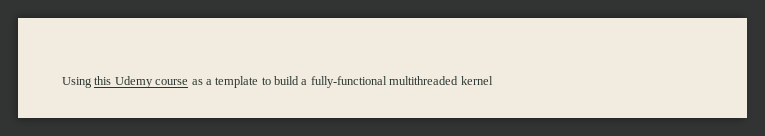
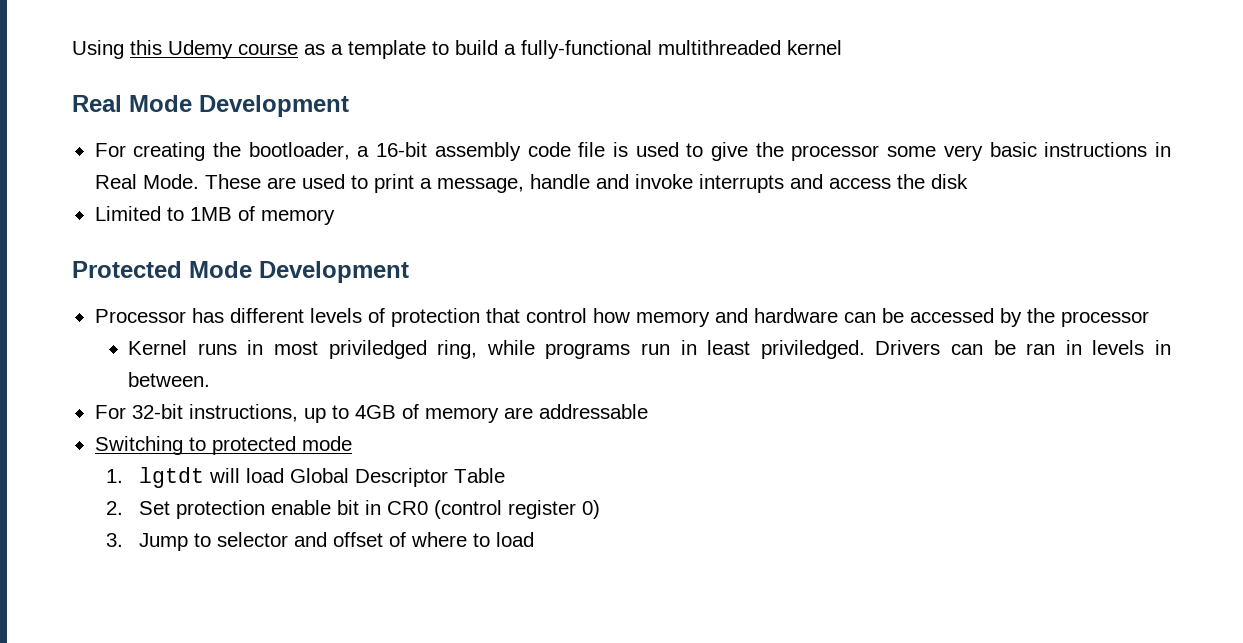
(493, 80) none -> [72,95,349,117] [94,142,1172,161] [94,174,968,193] [94,206,335,225] [72,261,409,283] [94,308,1149,327] [128,340,1172,359] [128,372,211,387] [94,404,648,423] [94,436,352,455] [105,467,506,488] [105,500,601,519] [105,532,535,551] // Real Mode Development // For creating the bootloader, a 16-bit assembly code file is used to give the processor some very basic instructions in Real Mode. These are used to print a message, handle and invoke interrupts and access the disk // Limited to 1MB of memory // Protected Mode Development // Processor has different levels of protection that control how memory and hardware can be accessed by the processor // Kernel runs in most priviledged ring, while programs run in least priviledged. Drivers can be ran in levels in between. // For 32-bit instructions, up to 4GB of memory are addressable // Switching to protected mode // 1. lgtdt will load Global Descriptor Table // 2. Set protection enable bit in CR0 (control register 0) // 3. Jump to selector and offset of where to load

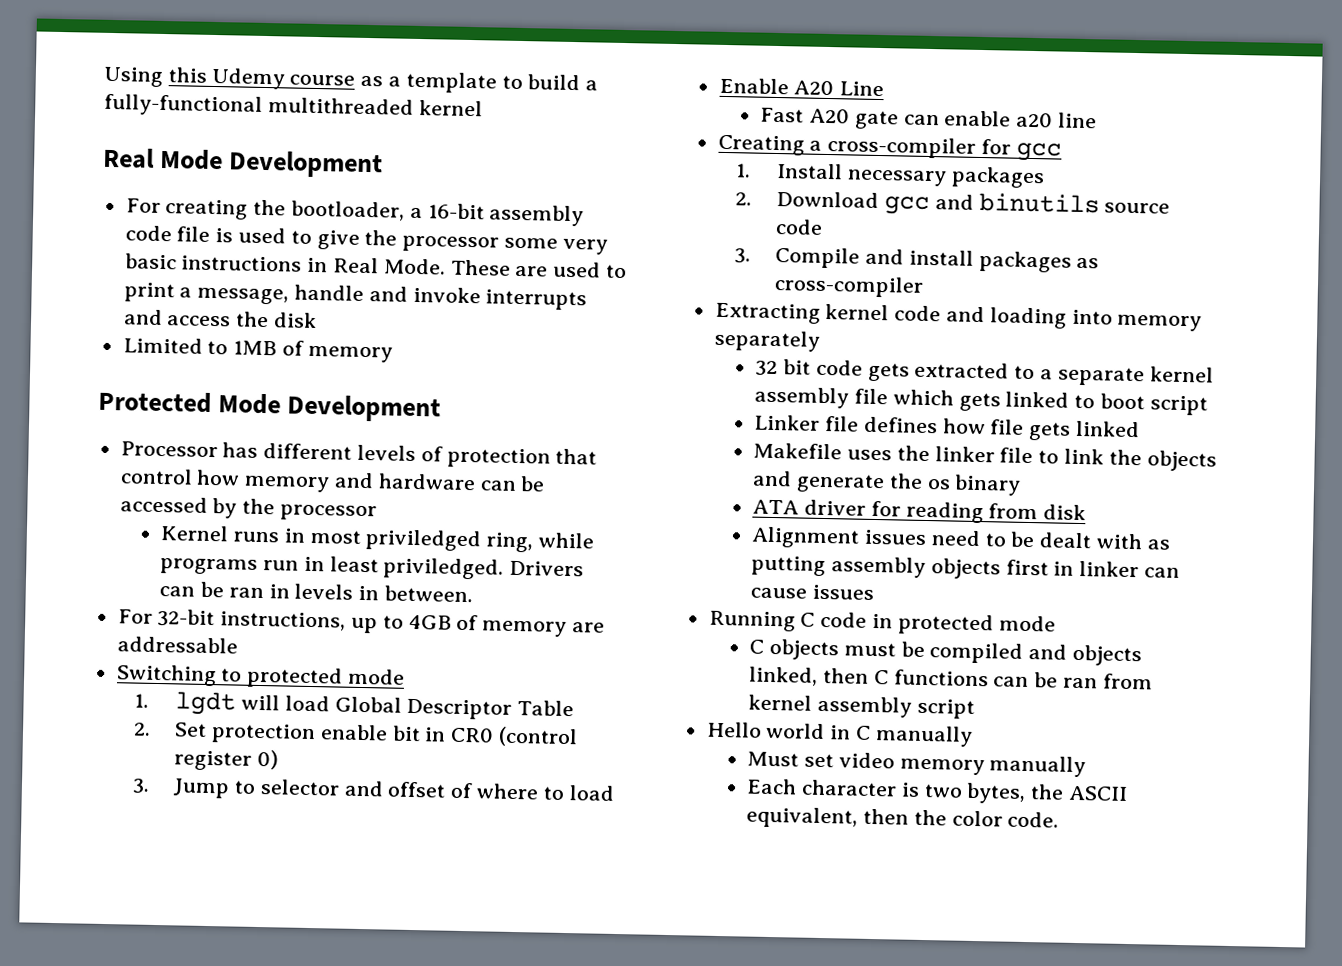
[139,467,205,488] lgtdt -> [175,691,237,716] lgdt
(535, 539) none -> [718,77,885,97] [760,107,1098,130] [717,134,1062,162] [734,163,1045,189] [734,191,1171,216] [775,219,824,235] [733,247,1100,273] [774,274,925,298] [714,302,1203,332] [713,329,820,352] [755,359,1214,387] [754,386,1208,416] [754,414,1141,441] [753,442,1217,472] [752,470,1022,496] [752,499,1087,524] [751,526,1170,550] [751,555,1181,580] [750,584,876,601] [708,610,1056,636] [749,638,1143,667] [749,666,1153,690] [748,694,975,719] [706,721,973,747] [747,751,1087,778] [746,778,1129,804] [746,806,1060,829] // Enable A20 Line // Fast A20 gate can enable a20 line // Creating a cross-compiler for gcc // 1. Install necessary packages // 2. Download gcc and binutils source code // 3. Compile and install packages as cross-compiler // Extracting kernel code and loading into memory separately // 32 bit code gets extracted to a separate kernel assembly file which gets linked to boot script // Linker file defines how file gets linked // Makefile uses the linker file to link the objects and generate the os binary // ATA driver for reading from disk // Alignment issues need to be dealt with as putting assembly objects first in linker can cause issues // Running C code in protected mode // C objects must be compiled and objects linked, then C functions can be ran from kernel assembly script // Hello world in C manually // Must set video memory manually // Each character is two bytes, the ASCII equivalent, then the color code.

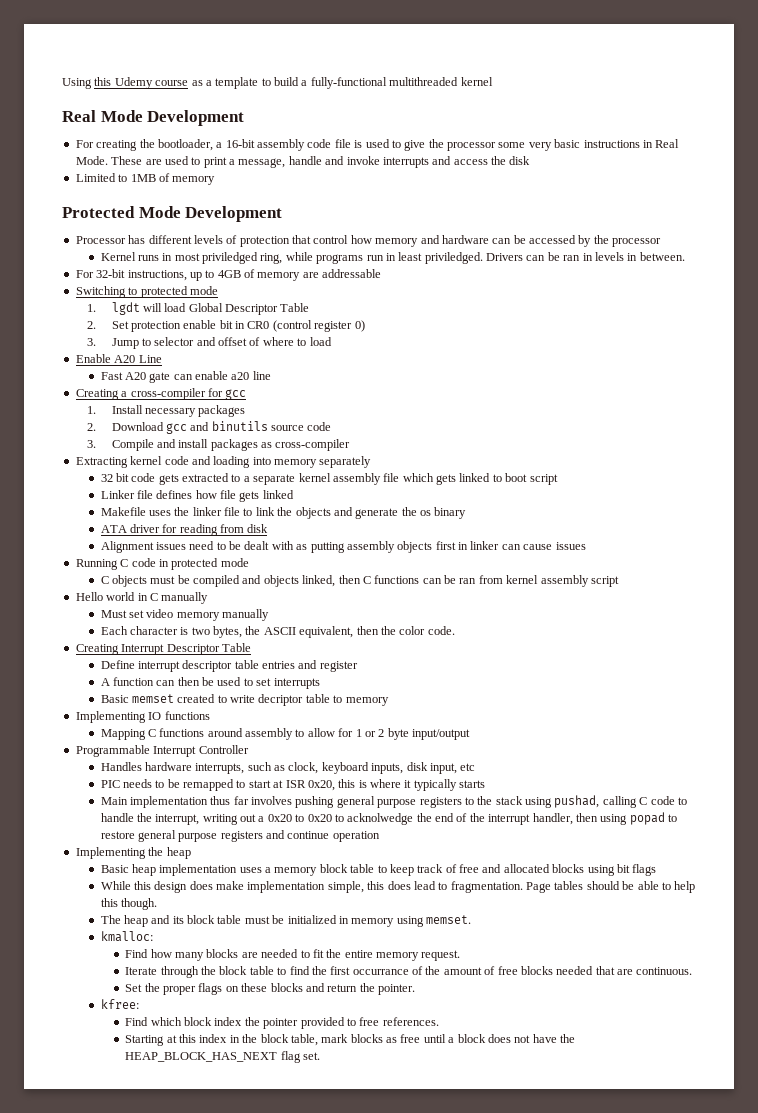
(1060, 819) none -> [75,643,251,655] [100,660,358,672] [100,677,320,689] [100,694,389,706] [75,711,210,723] [100,728,471,740] [75,745,249,757] [100,762,476,774] [100,779,486,791] [100,795,687,808] [100,812,678,825] [100,830,380,842] [75,847,191,859] [100,864,657,876] [100,881,696,893] [100,898,157,910] [100,915,472,927] [100,931,153,942] [125,949,461,961] [125,966,693,978] [125,983,416,995] [100,999,139,1009] [125,1017,439,1029] [125,1034,576,1046] [125,1051,321,1063] // Creating Interrupt Descriptor Table // Define interrupt descriptor table entries and register // A function can then be used to set interrupts // Basic memset created to write decriptor table to memory // Implementing IO functions // Mapping C functions around assembly to allow for 1 or 2 byte input/output // Programmable Interrupt Controller // Handles hardware interrupts, such as clock, keyboard inputs, disk input, etc // PIC needs to be remapped to start at ISR 0x20, this is where it typically starts // Main implementation thus far involves pushing general purpose registers to the stack using pushad, calling C code to handle the interrupt, writing out a 0x20 to 0x20 to acknolwedge the end of the interrupt handler, then using popad to restore general purpose registers and continue operation // Implementing the heap // Basic heap implementation uses a memory block table to keep track of free and allocated blocks using bit flags // While this design does make implementation simple, this does lead to fragmentation. Page tables should be able to help this though. // The heap and its block table must be initialized in memory using memset. // kmalloc: // Find how many blocks are needed to fit the entire memory request. // Iterate through the block table to find the first occurrance of the amount of free blocks needed that are continuous. // Set the proper flags on these blocks and return the pointer. // kfree: // Find which block index the pointer provided to free references. // Starting at this index in the block table, mark blocks as free until a block does not have the HEAP_BLOCK_HAS_NEXT flag set.

